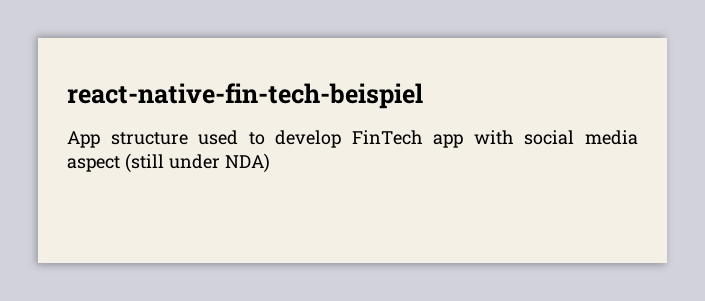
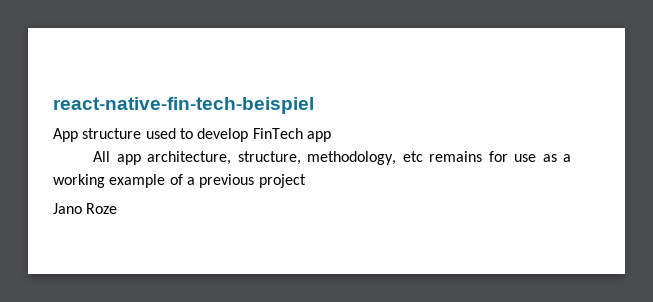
[473,130,638,145] [67,153,270,173] with social media aspect (still under NDA) -> [93,151,571,165] [53,174,306,188] [53,203,118,214] // All app architecture, structure, methodology, etc remains for use as a working example of a previous project // Jano Roze

